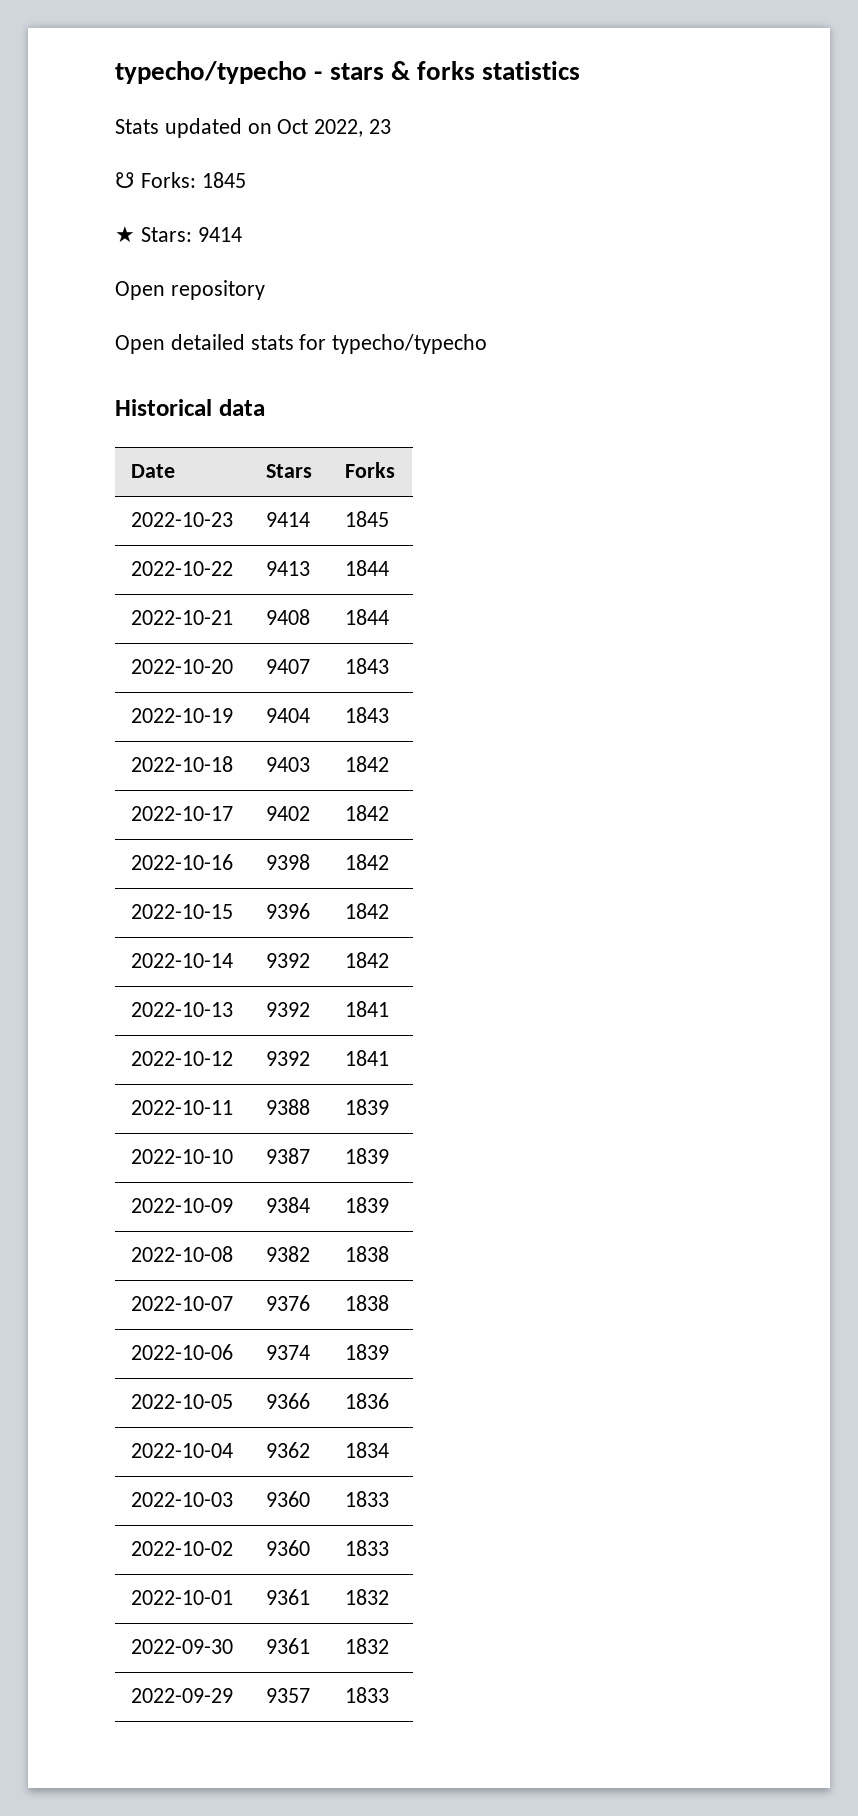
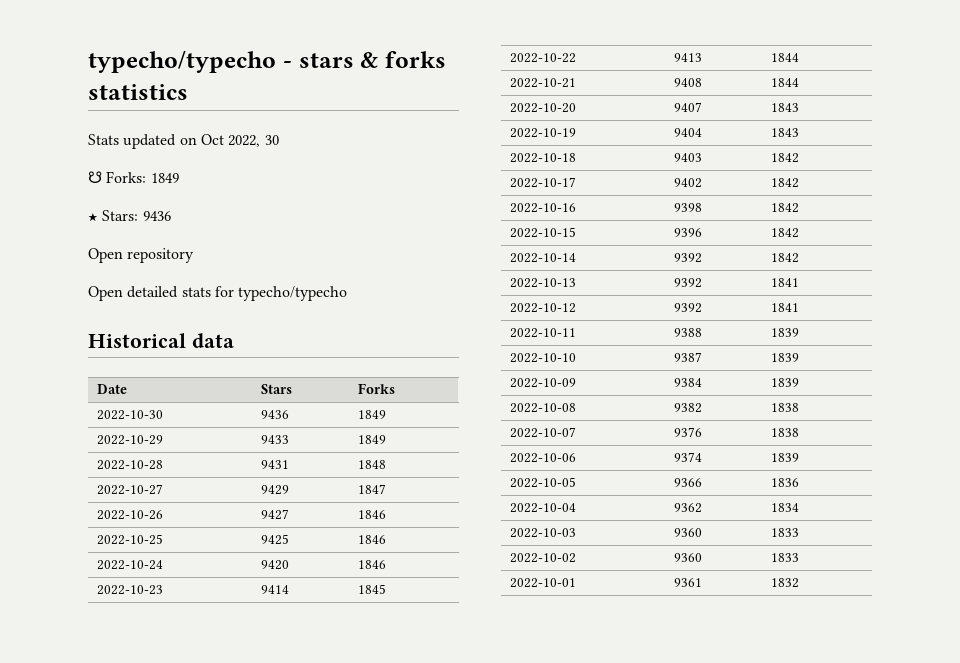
[369,119,392,134] 23 -> [264,135,279,145] 30
[201,172,246,188] 1845 -> [150,173,179,183] 1849
[197,227,242,242] 9414 -> [142,211,171,221] 9436
(396, 470) none -> [97,410,164,420] [261,410,290,419] [358,410,387,419] [97,435,164,445] [261,435,290,444] [358,435,387,444] [97,460,164,470] [261,460,290,469] [358,460,387,469] [97,484,164,495] [261,485,290,495] [358,484,387,494] [97,510,164,520] [261,509,290,520] [358,510,387,519] [97,534,164,545] [261,534,290,545] [358,535,387,544] [97,560,164,570] [261,560,290,570] [358,560,387,569] // 2022-10-30 | 9436 | 1849 // 2022-10-29 | 9433 | 1849 // 2022-10-28 | 9431 | 1848 // 2022-10-27 | 9429 | 1847 // 2022-10-26 | 9427 | 1846 // 2022-10-25 | 9425 | 1846 // 2022-10-24 | 9420 | 1846
[131,1639,234,1654] [266,1638,311,1654] [345,1638,390,1654] [131,1688,234,1703] [266,1688,311,1703] [345,1687,390,1703] // 2022-09-30 | 9361 | 1832 // 2022-09-29 | 9357 | 1833 -> (800, 583) none

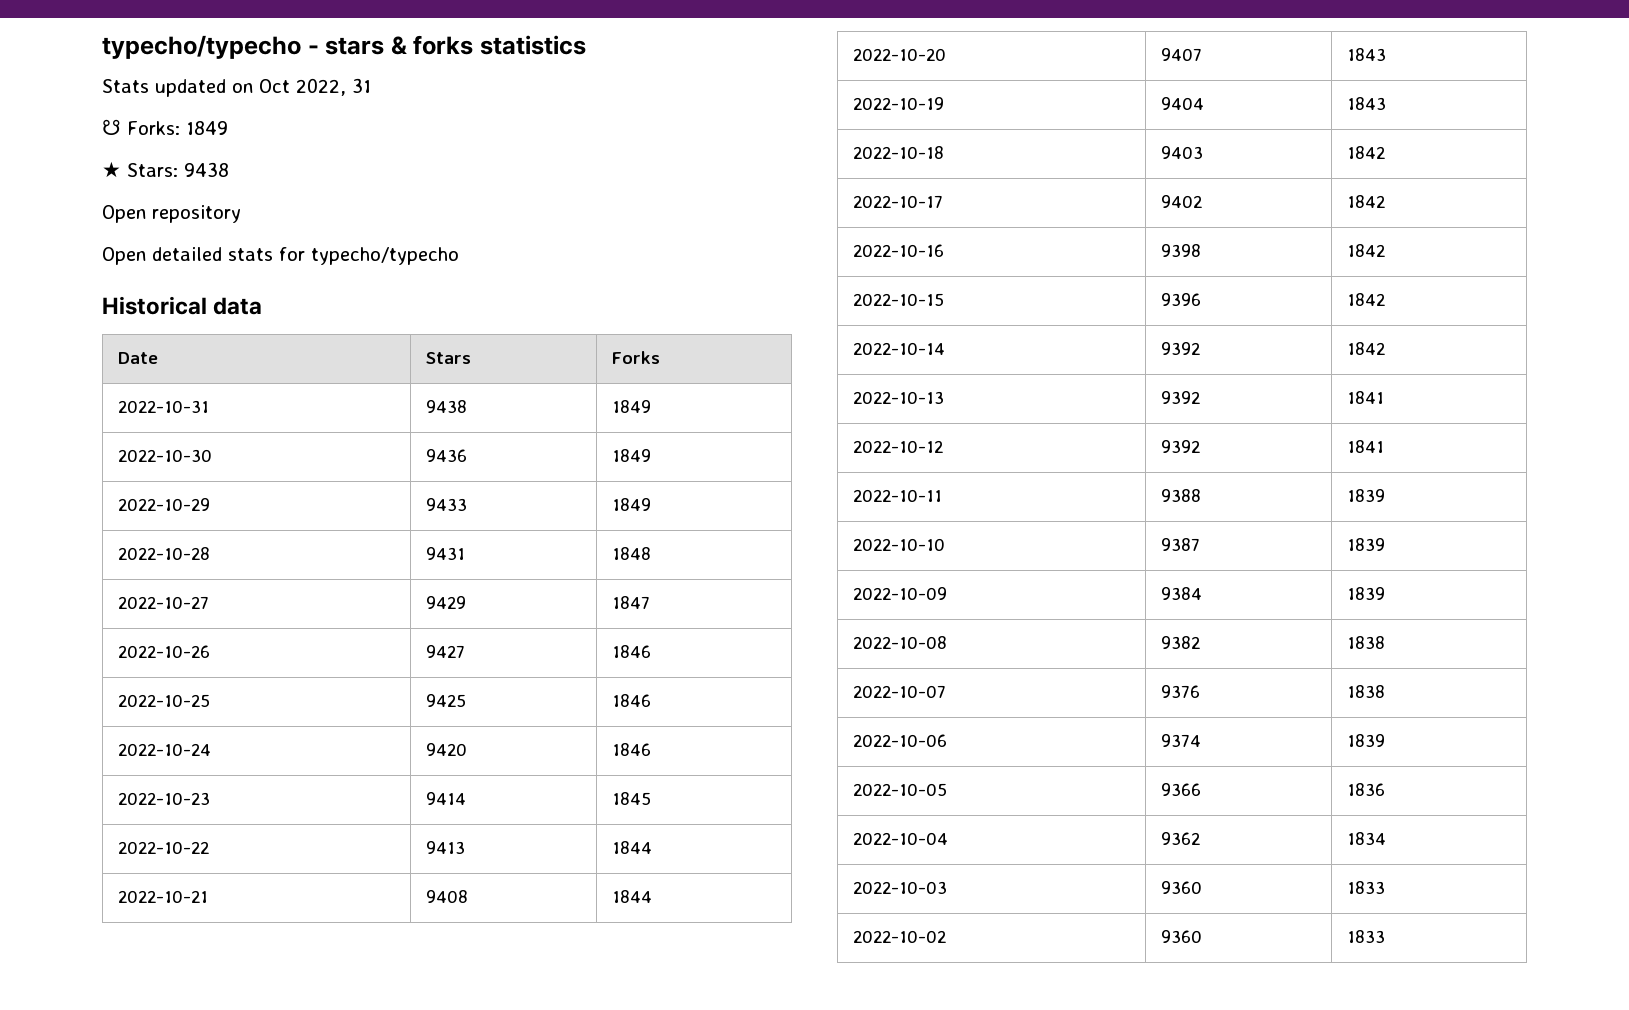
[264,135,279,145] 30 -> [352,78,371,93] 31
[142,211,171,221] 9436 -> [184,162,229,177] 9438
(396, 388) none -> [117,400,209,413] [425,400,467,413] [611,400,651,413] // 2022-10-31 | 9438 | 1849
[510,578,577,588] [674,578,703,587] [771,578,800,588] // 2022-10-01 | 9361 | 1832 -> (1385, 936) none

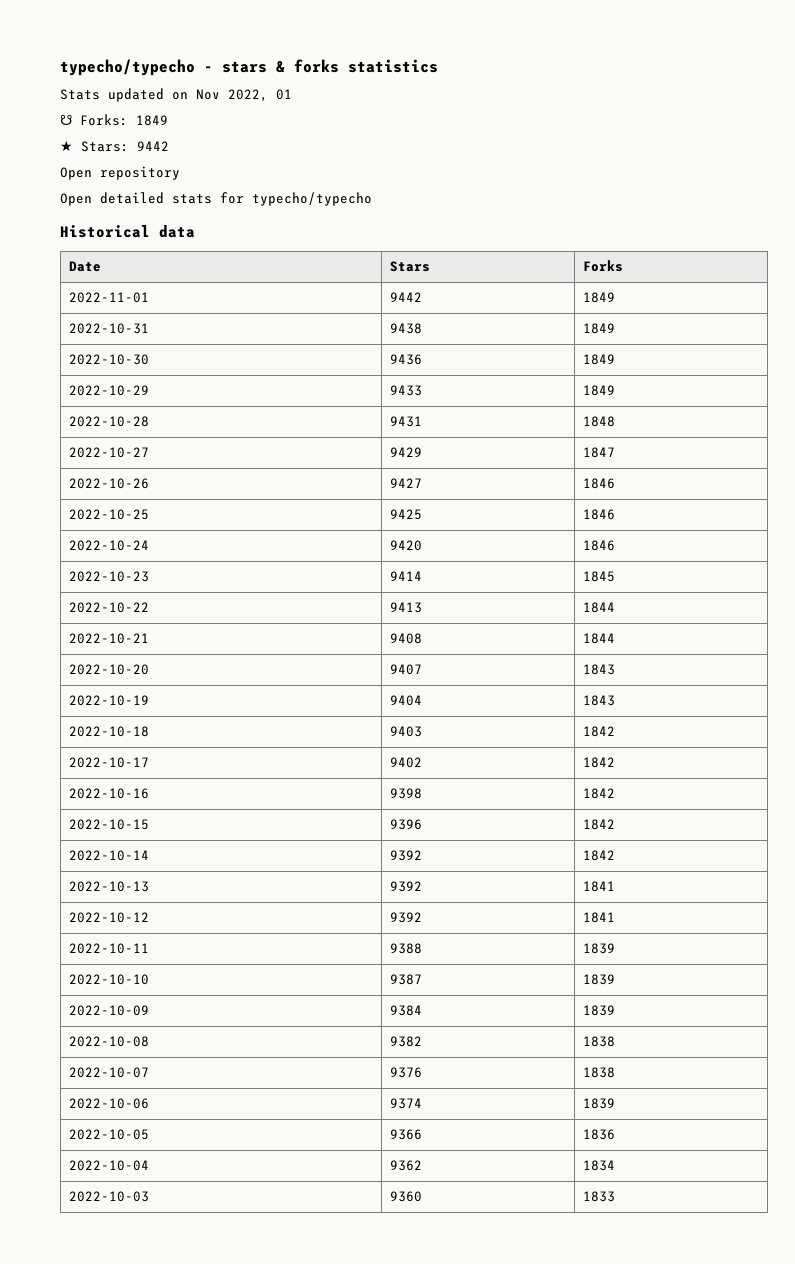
[259,78,371,96] Oct 2022, 31 -> [196,89,292,102] Nov 2022, 01
[184,162,229,177] 9438 -> [137,141,169,151] 9442
(660, 357) none -> [69,292,150,303] [390,292,423,302] [583,292,616,303] // 2022-11-01 | 9442 | 1849
[852,930,946,943] [1160,930,1202,943] [1346,930,1385,943] // 2022-10-02 | 9360 | 1833 -> (616, 1196) none

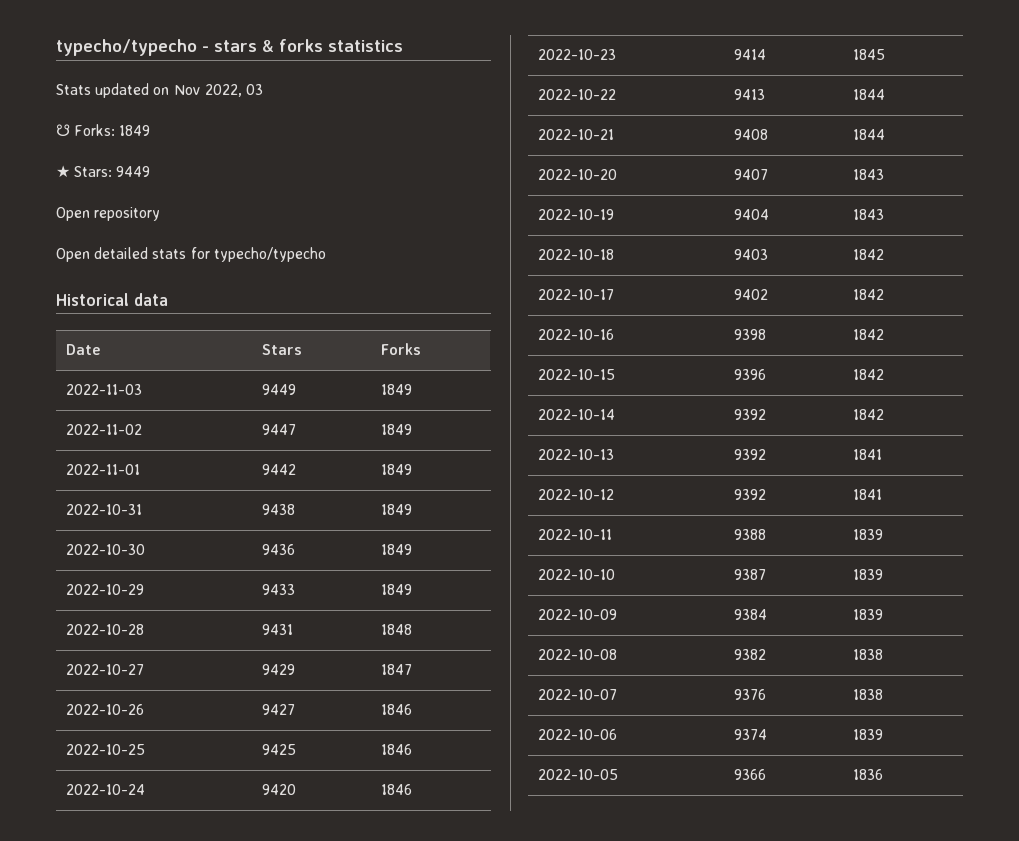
[276,89,292,100] 01 -> [245,84,263,95] 03
[137,141,169,151] 9442 -> [116,166,151,177] 9449
(624, 266) none -> [65,384,142,395] [261,384,296,395] [380,384,412,395] [65,424,142,435] [261,424,296,435] [380,424,412,435] // 2022-11-03 | 9449 | 1849 // 2022-11-02 | 9447 | 1849
[69,1160,150,1171] [390,1160,423,1171] [583,1160,616,1171] [69,1191,150,1202] [390,1191,423,1202] [583,1191,616,1202] // 2022-10-04 | 9362 | 1834 // 2022-10-03 | 9360 | 1833 -> (883, 774) none

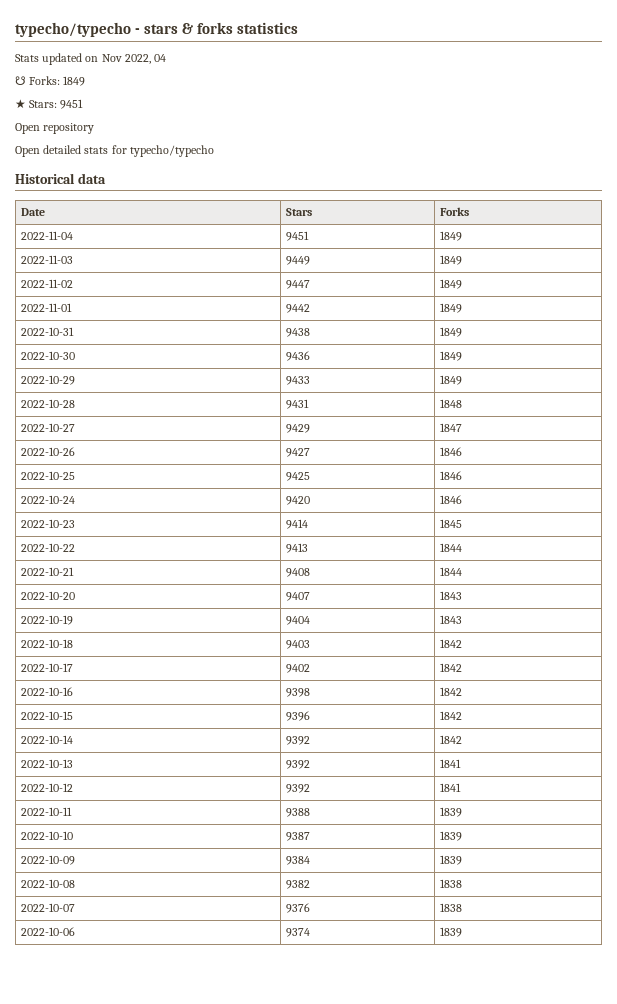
[245,84,263,95] 03 -> [154,54,167,62] 04
[116,166,151,177] 9449 -> [60,99,84,109] 9451
(421, 349) none -> [20,231,73,240] [285,231,309,241] [439,231,462,241] // 2022-11-04 | 9451 | 1849
[537,769,618,780] [733,769,766,780] [852,769,883,780] // 2022-10-05 | 9366 | 1836 -> (462, 932) none

